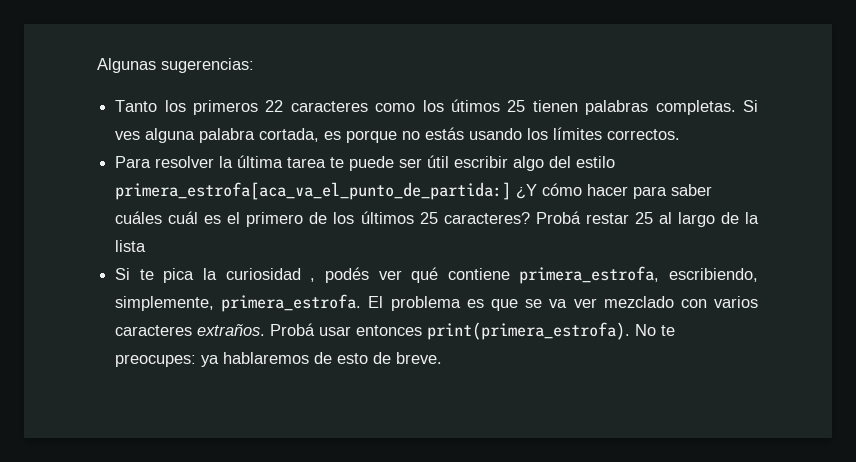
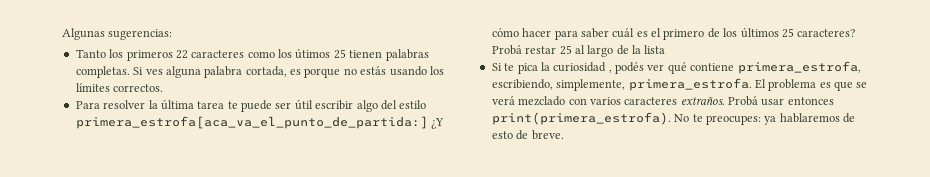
[115,211,163,224] cuáles -> (609, 33) none
[549,298,597,308] va ver -> [491,96,515,105] verá

